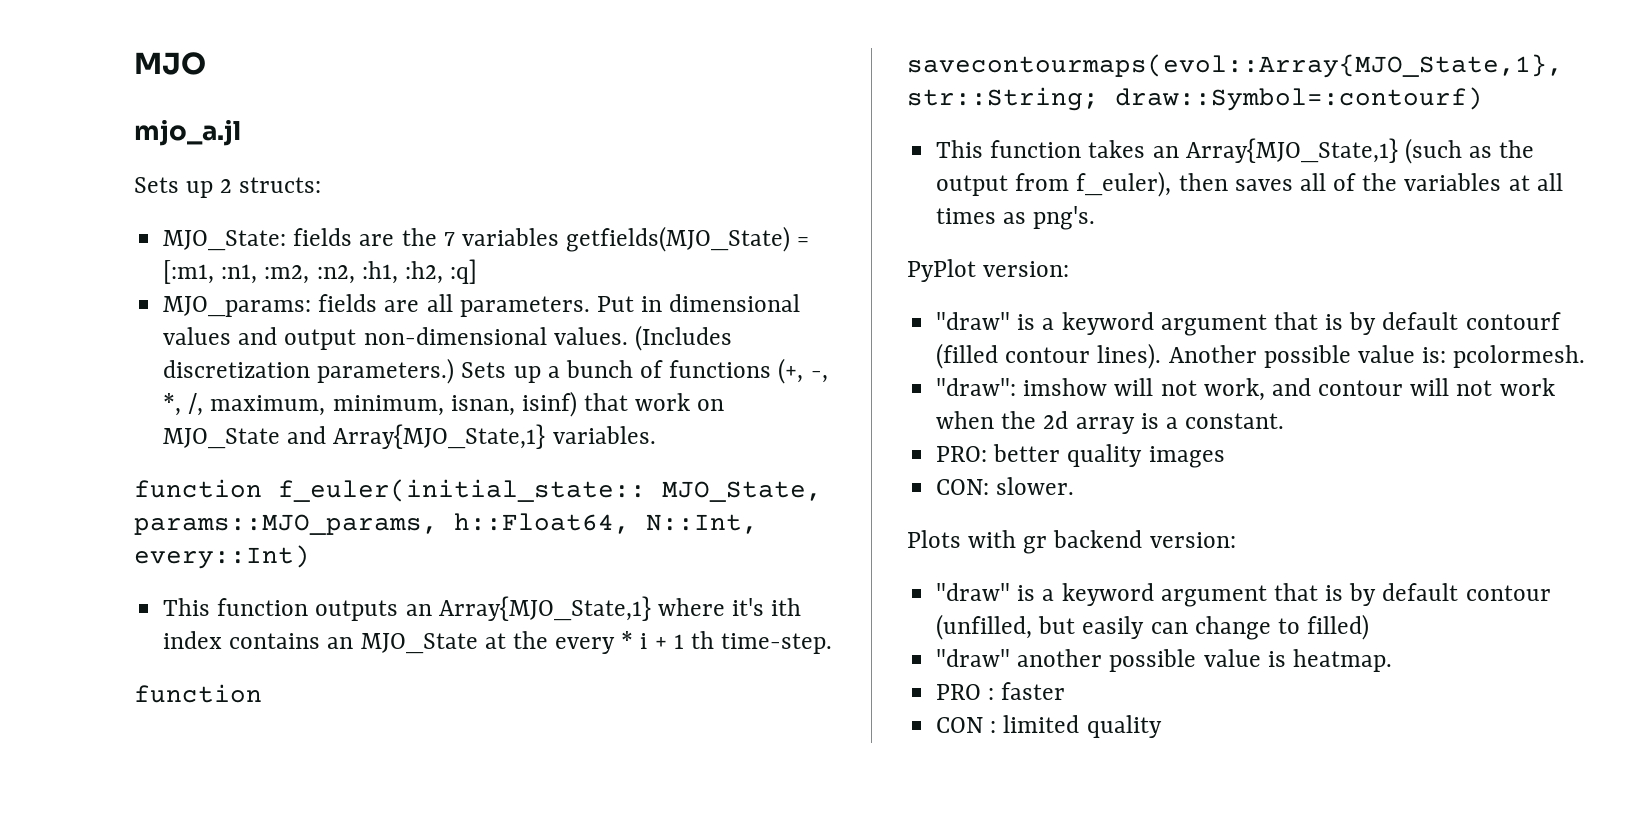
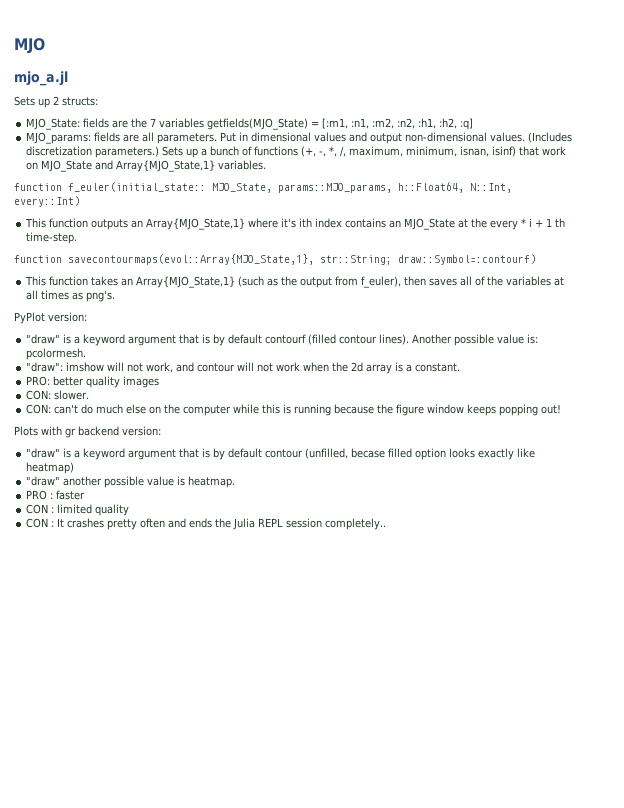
(1075, 486) none -> [26,404,562,416] // CON: can't do much else on the computer while this is running because the figure window keeps popping out!
[1038,614,1370,640] but easily can change to filled) -> [351,448,536,460] [26,462,75,474] becase filled option looks exactly like heatmap)
(1162, 726) none -> [26,518,387,530] // CON : It crashes pretty often and ends the Julia REPL session completely..

